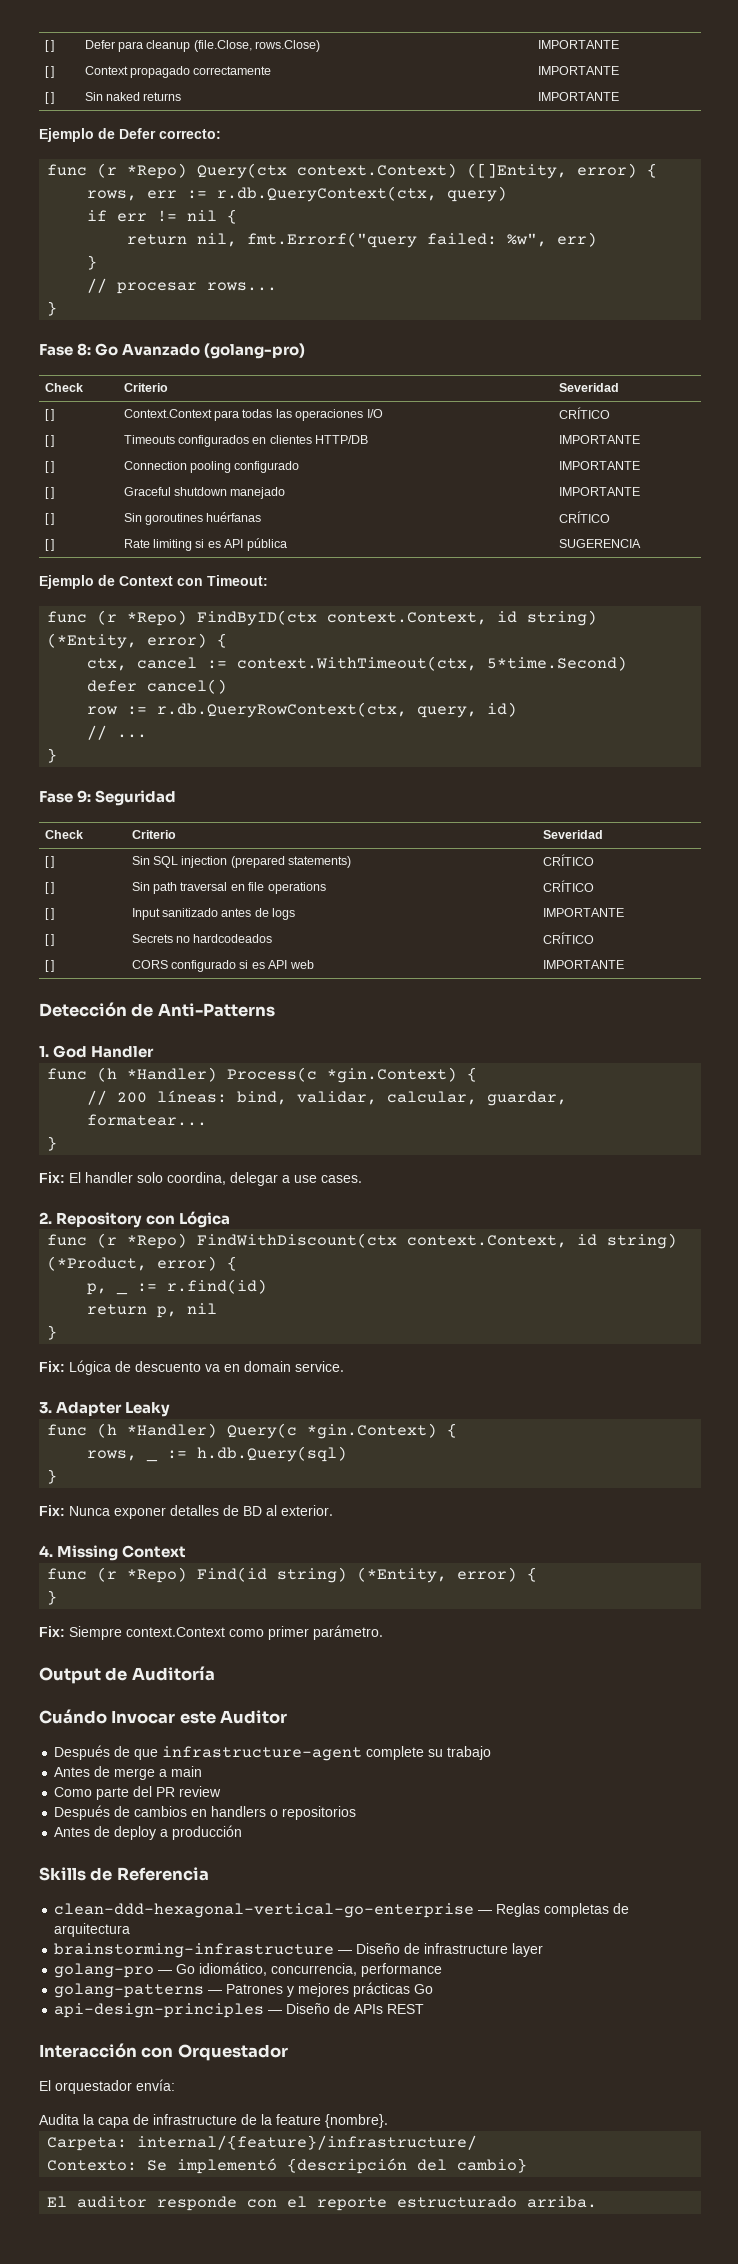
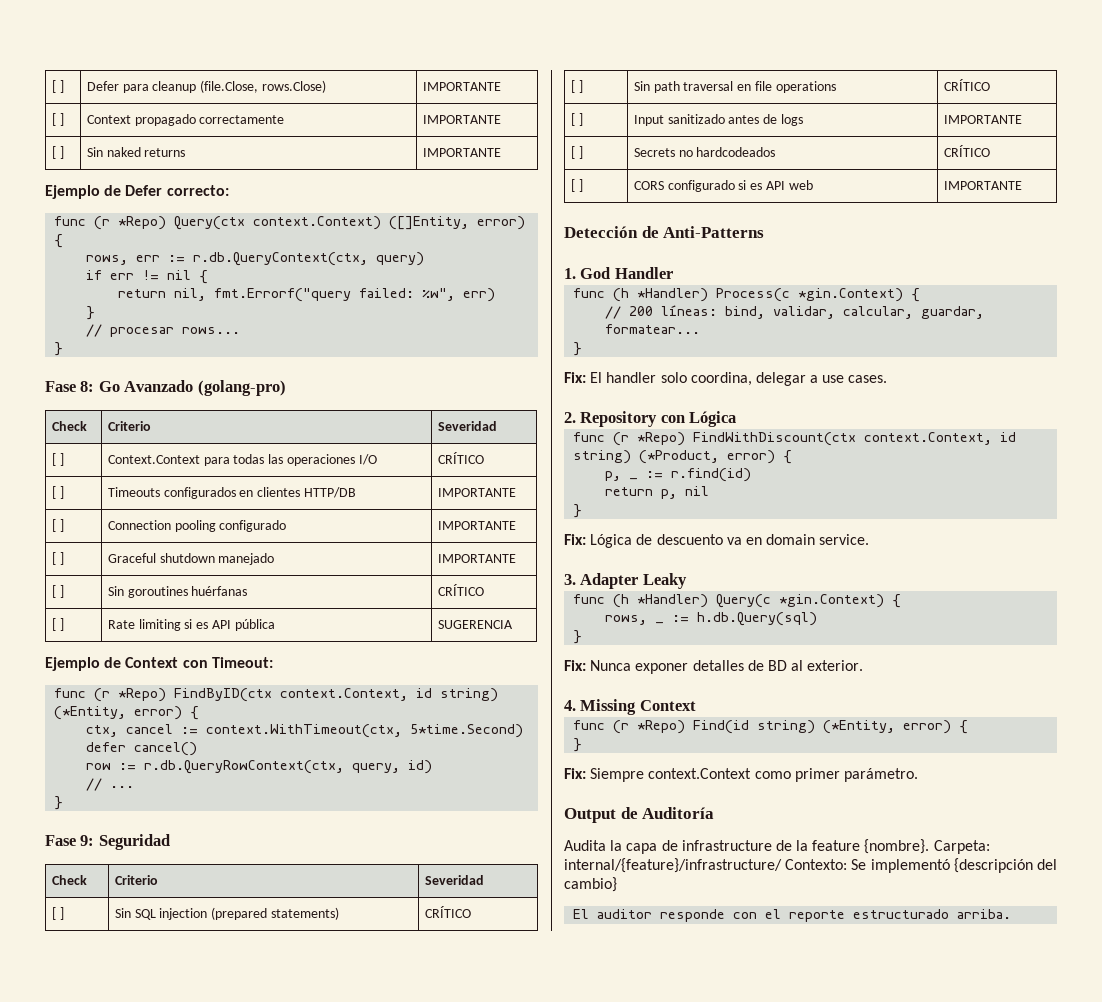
[39,1709,288,1724] [54,1745,492,1761] [54,1766,203,1780] [54,1786,222,1800] [54,1805,357,1820] [54,1825,243,1840] [39,1867,209,1881] [54,1903,630,1918] [54,1923,131,1937] [54,1943,544,1958] [54,1962,443,1978] [54,1982,434,1998] [54,2003,425,2018] [39,2043,288,2061] [39,2079,175,2094] // Cuándo Invocar este Auditor // Después de que infrastructure-agent complete su trabajo // Antes de merge a main // Como parte del PR review // Después de cambios en handlers o repositorios // Antes de deploy a producción // Skills de Referencia // clean-ddd-hexagonal-vertical-go-enterprise — Reglas completas de arquitectura // brainstorming-infrastructure — Diseño de infrastructure layer // golang-pro — Go idiomático, concurrencia, performance // golang-patterns — Patrones y mejores prácticas Go // api-design-principles — Diseño de APIs REST // Interacción con Orquestador // El orquestador envía: -> (715, 813) none
(388, 2121) // -> (930, 846) none
(478, 2142) // -> (782, 865) none

